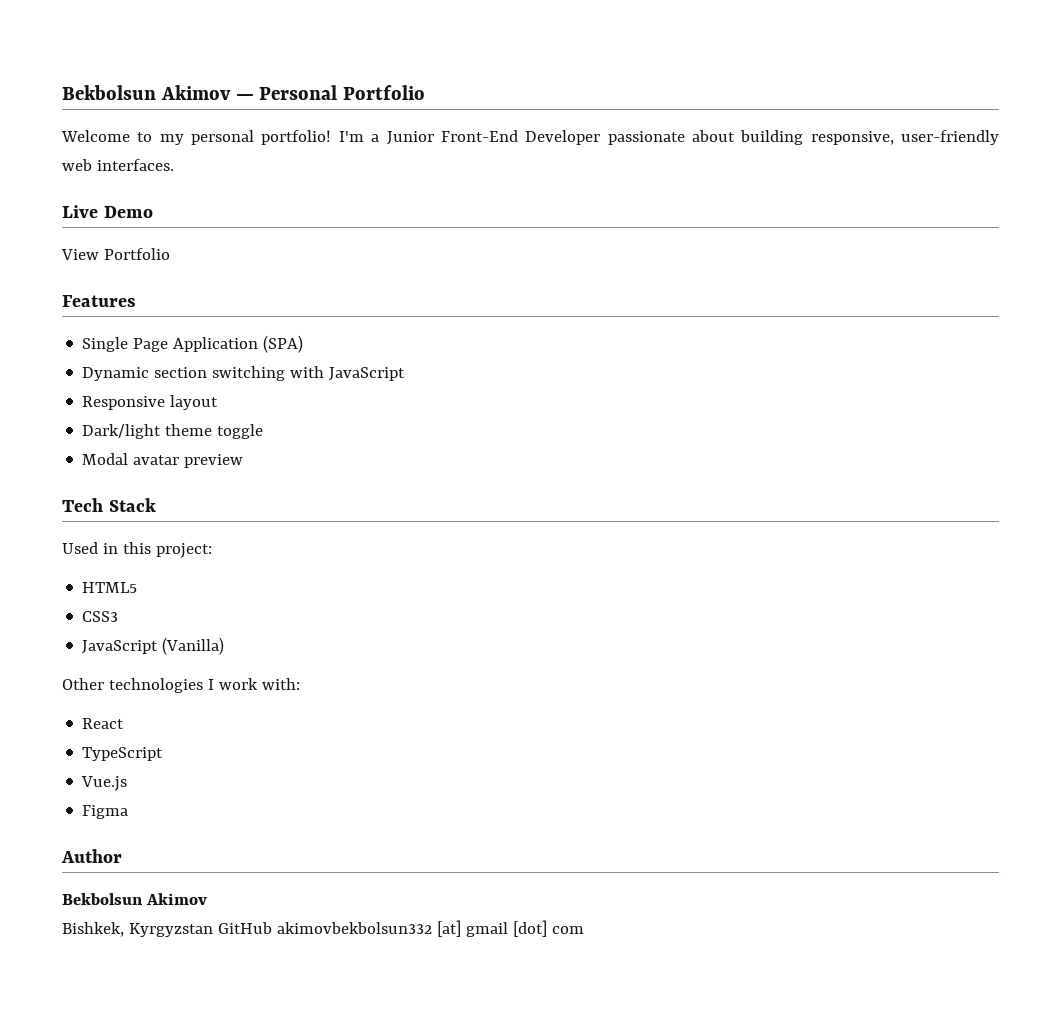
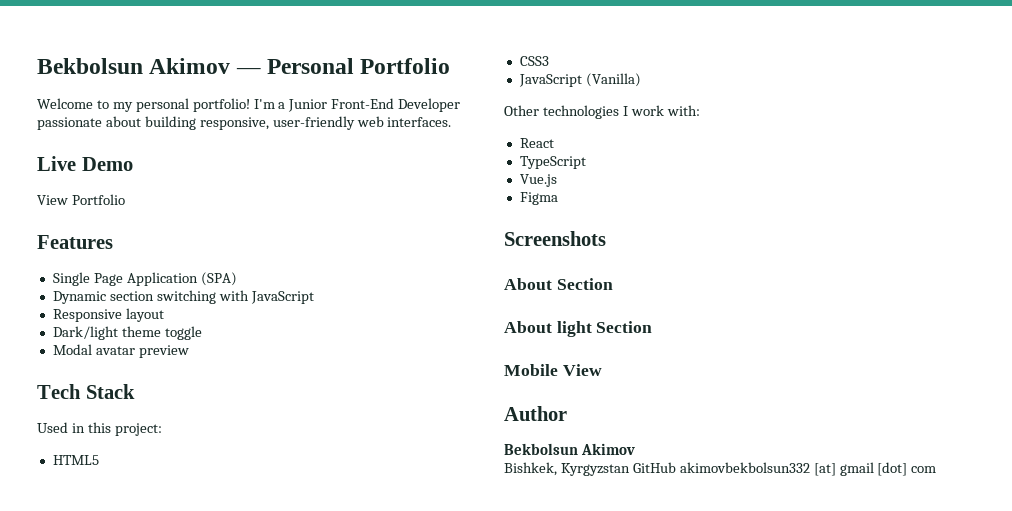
(129, 812) none -> [504,231,606,246] [504,278,613,290] [504,321,653,337] [504,364,602,376] // Screenshots // About Section // About light Section // Mobile View

